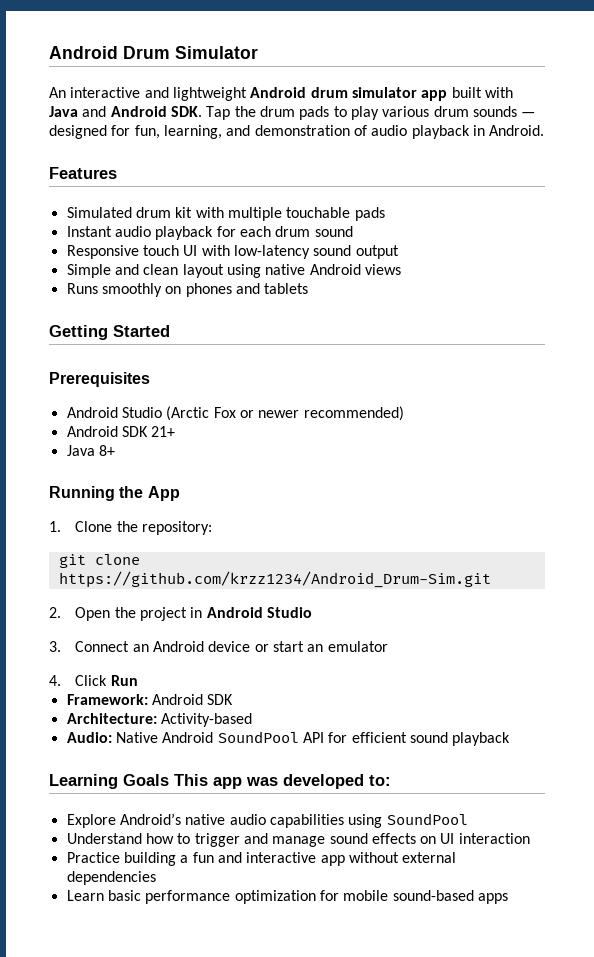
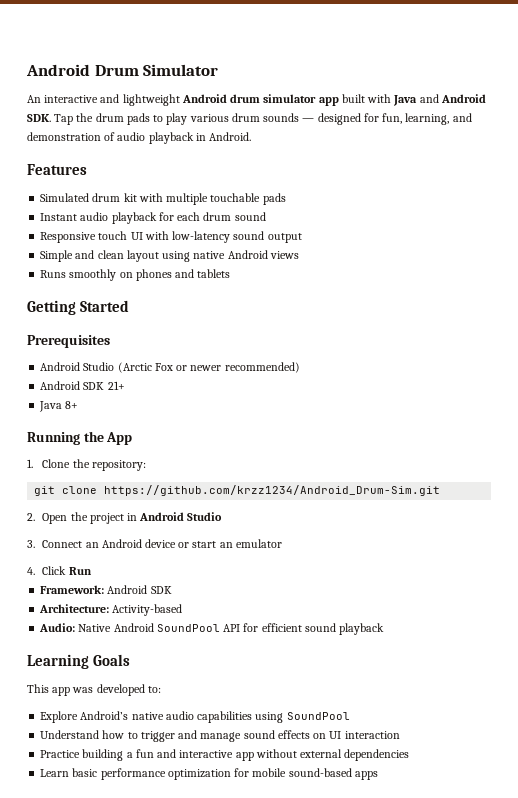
(169, 780) none -> (131, 660) //

